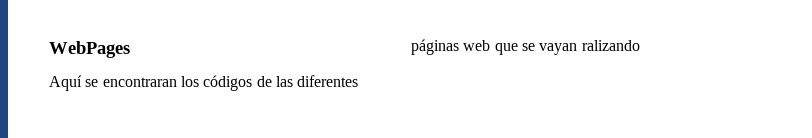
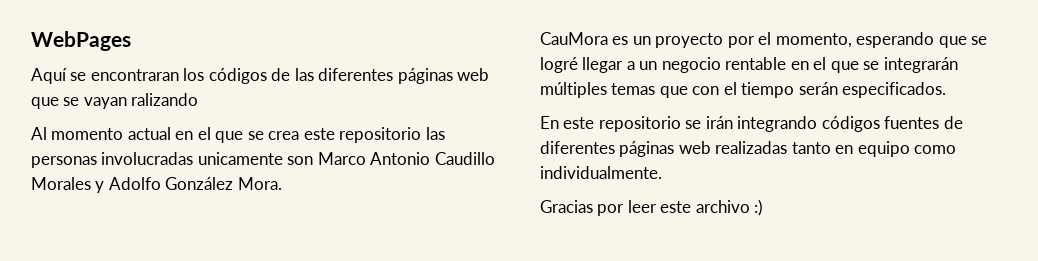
(640, 45) none -> [31,127,445,143] [31,152,495,168] [31,177,282,193] [540,32,988,48] [540,57,958,73] [540,82,947,98] [540,116,963,132] [540,141,957,157] [540,166,662,179] [540,199,764,216] // Al momento actual en el que se crea este repositorio las personas involucradas unicamente son Marco Antonio Caudillo Morales y Adolfo González Mora. // CauMora es un proyecto por el momento, esperando que se logré llegar a un negocio rentable en el que se integrarán múltiples temas que con el tiempo serán especificados. // En este repositorio se irán integrando códigos fuentes de diferentes páginas web realizadas tanto en equipo como individualmente. // Gracias por leer este archivo :)

